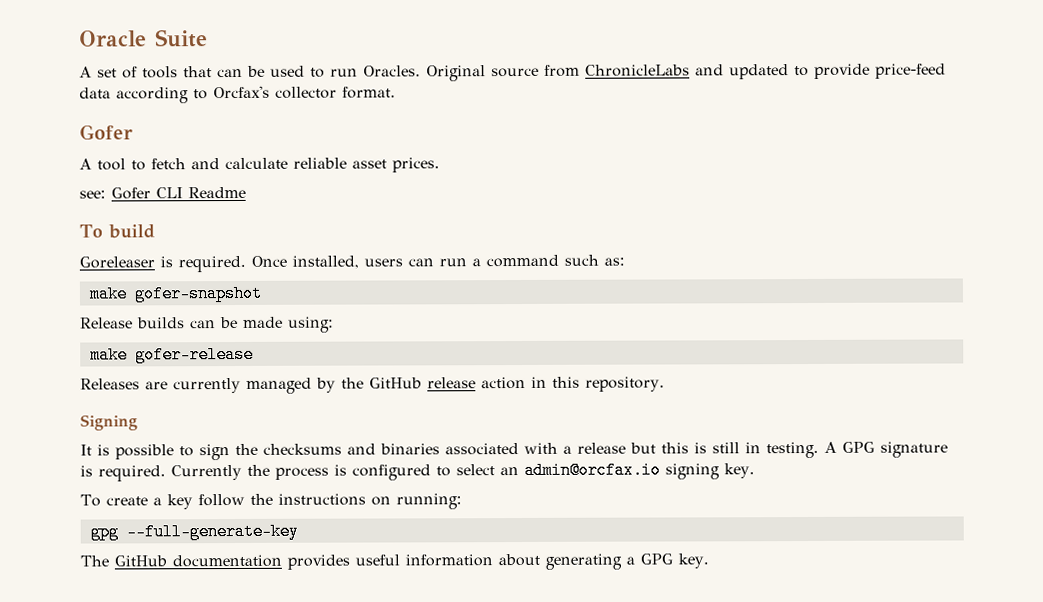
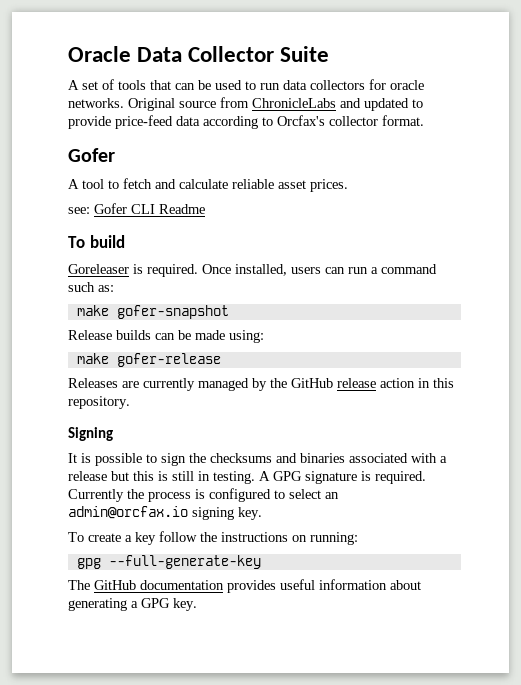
(147, 38) none -> [137,46,275,62] Data Collector
[363,65,421,77] Oracles. -> [283,79,424,90] [68,98,124,108] data collectors for oracle networks.

